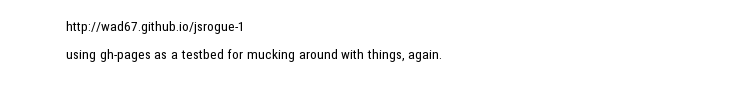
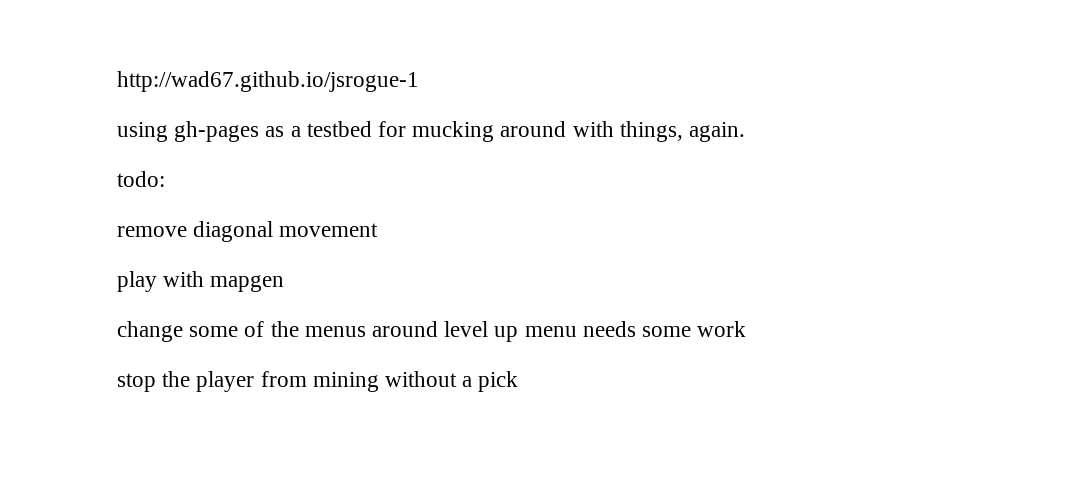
(443, 56) none -> [117,171,165,187] [117,221,379,242] [117,271,285,292] [117,321,747,342] [117,371,519,392] // todo: // remove diagonal movement // play with mapgen // change some of the menus around level up menu needs some work // stop the player from mining without a pick

